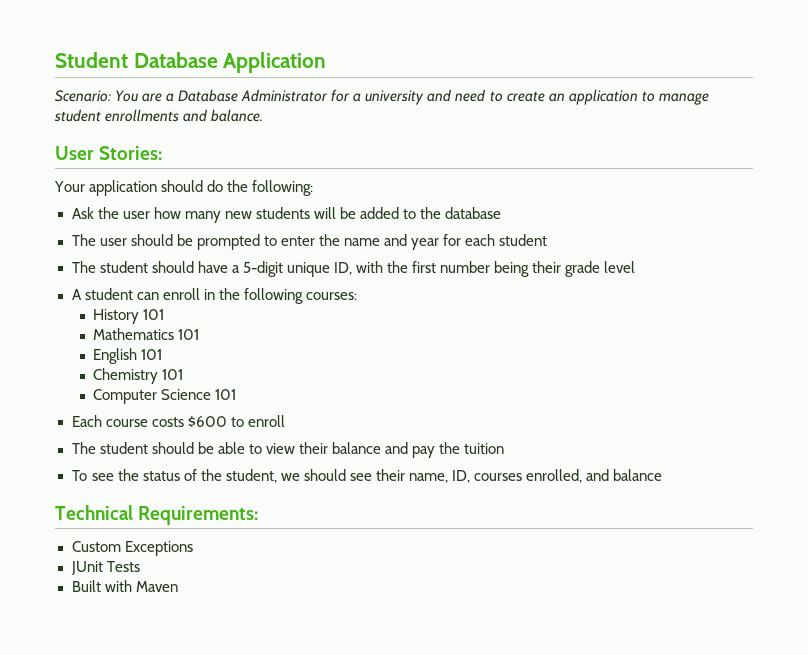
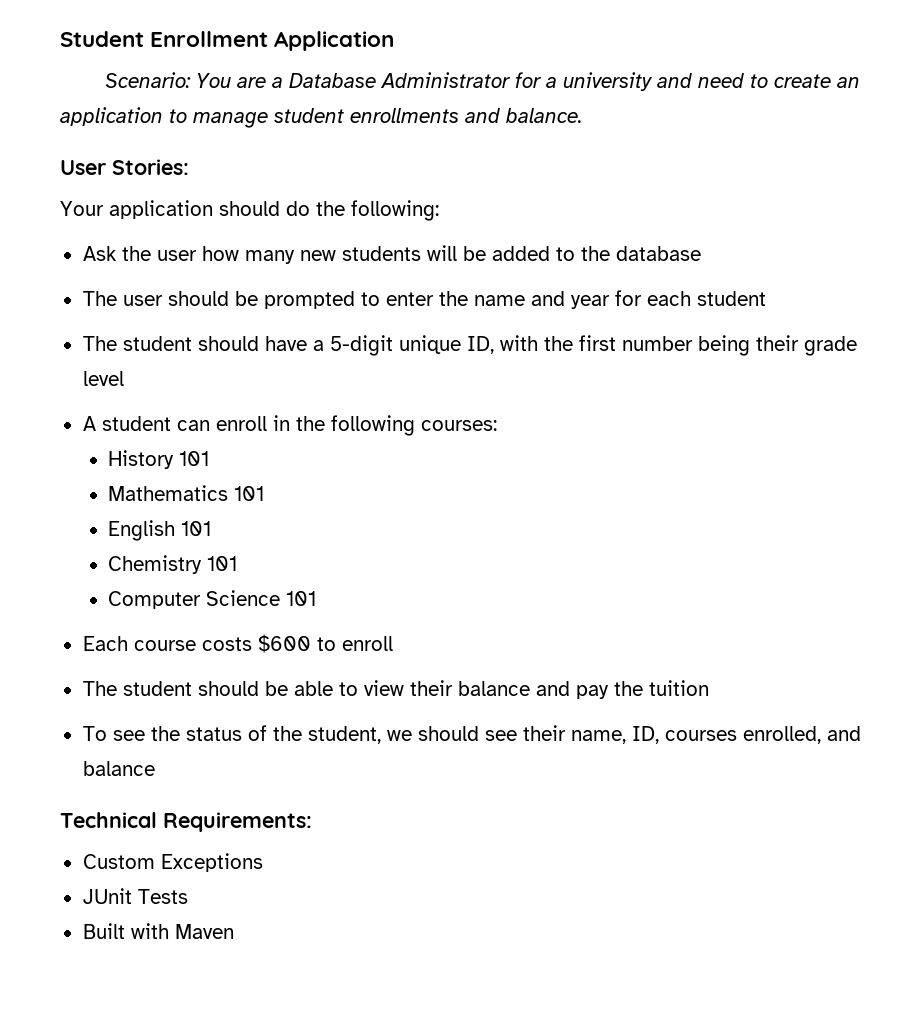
[133,52,218,68] Database -> [150,31,269,47] Enrollment

